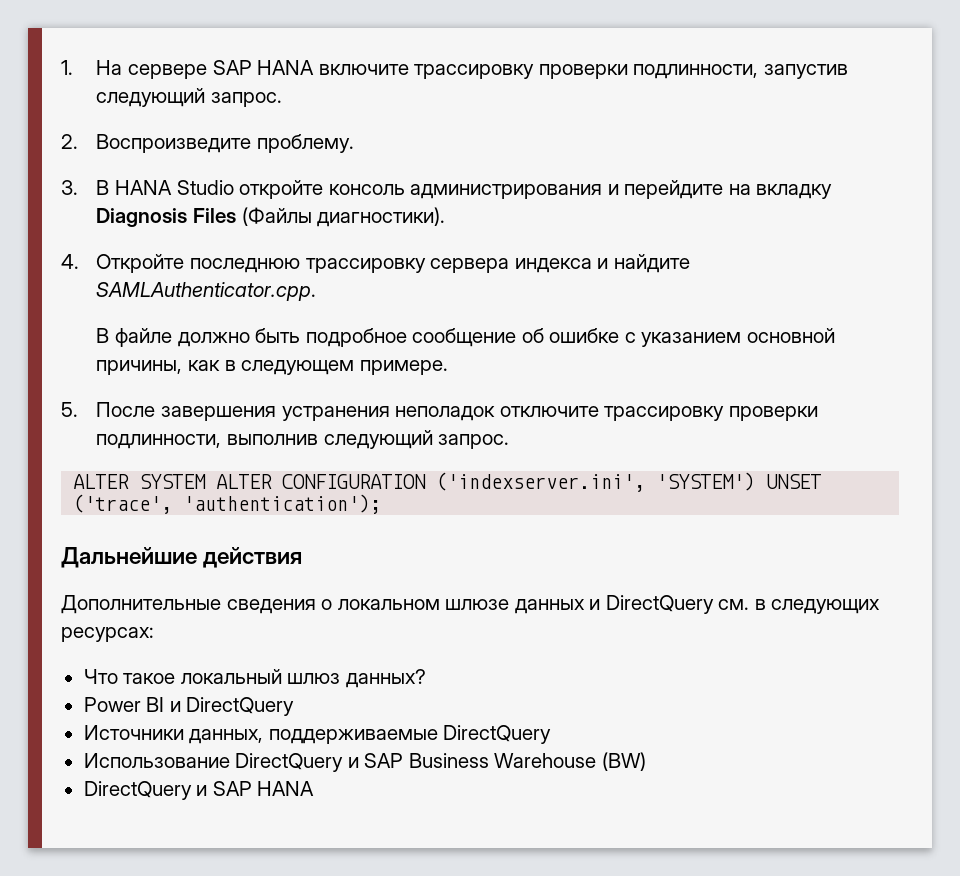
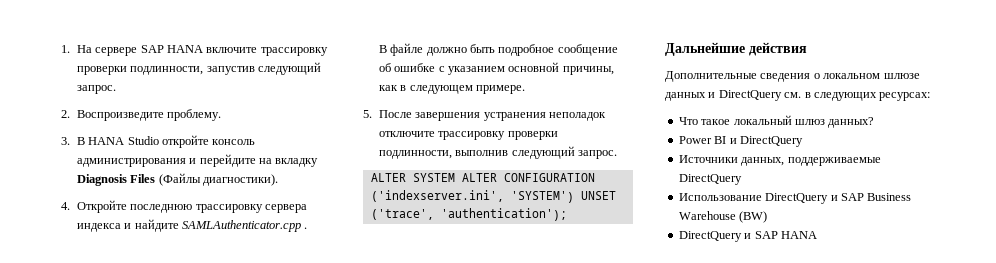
[96,282,317,301] SAMLAuthenticator.cpp. -> [182,220,308,232] SAMLAuthenticator.cpp .

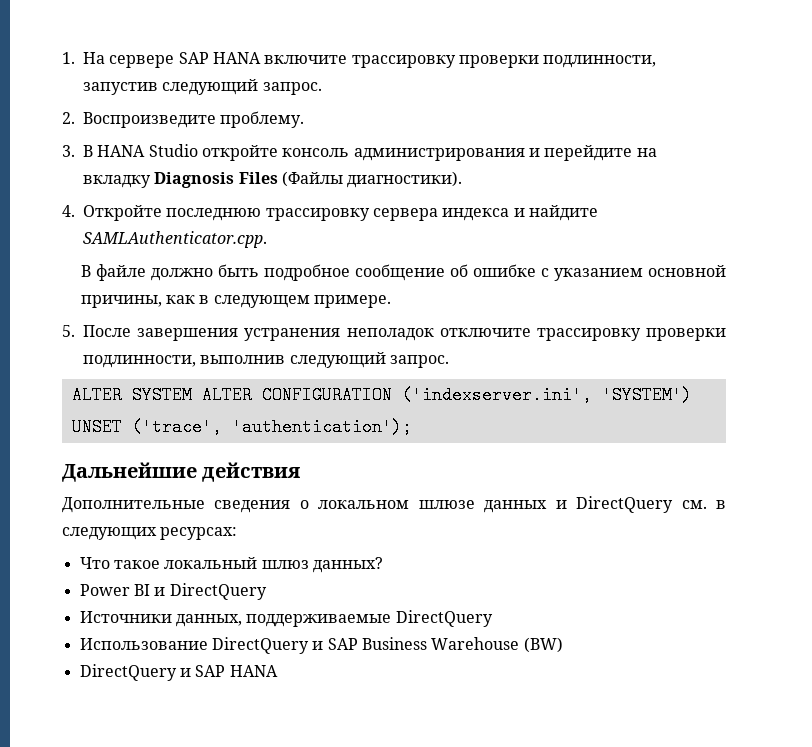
[182,220,308,232] SAMLAuthenticator.cpp . -> [83,231,267,248] SAMLAuthenticator.cpp.

